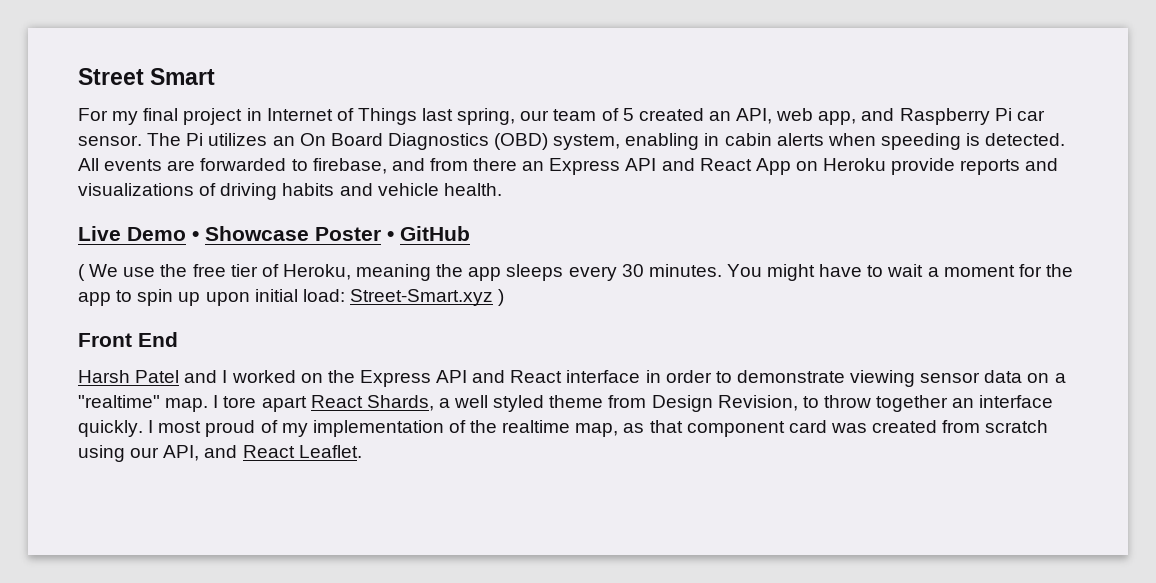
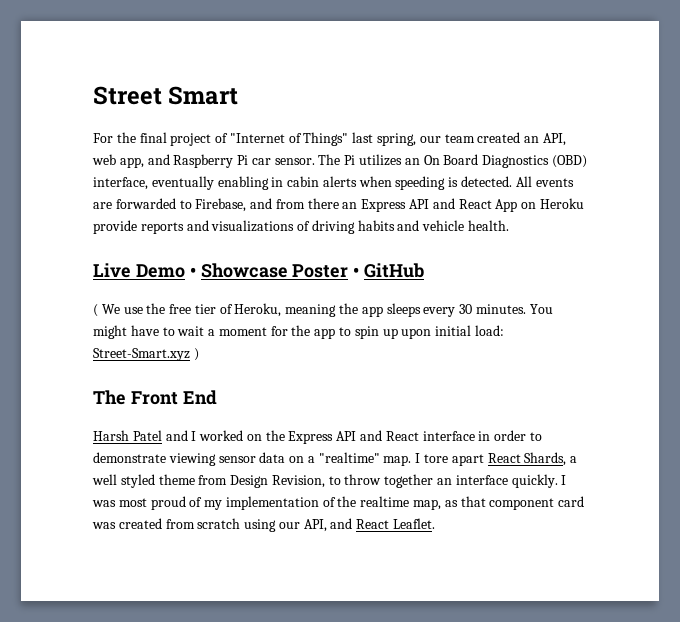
[112,111,139,125] my -> [116,132,136,143] the
[246,108,417,125] in Internet of Things -> [215,132,349,146] of "Internet of Things"
[601,108,634,121] of 5 -> (475, 138) none
[553,134,621,150] system, -> [93,176,214,190] interface, eventually
[312,158,387,174] firebase, -> [195,198,247,212] Firebase,
(505, 297) none -> [93,390,126,405] The
(154, 426) none -> [92,500,116,507] was

